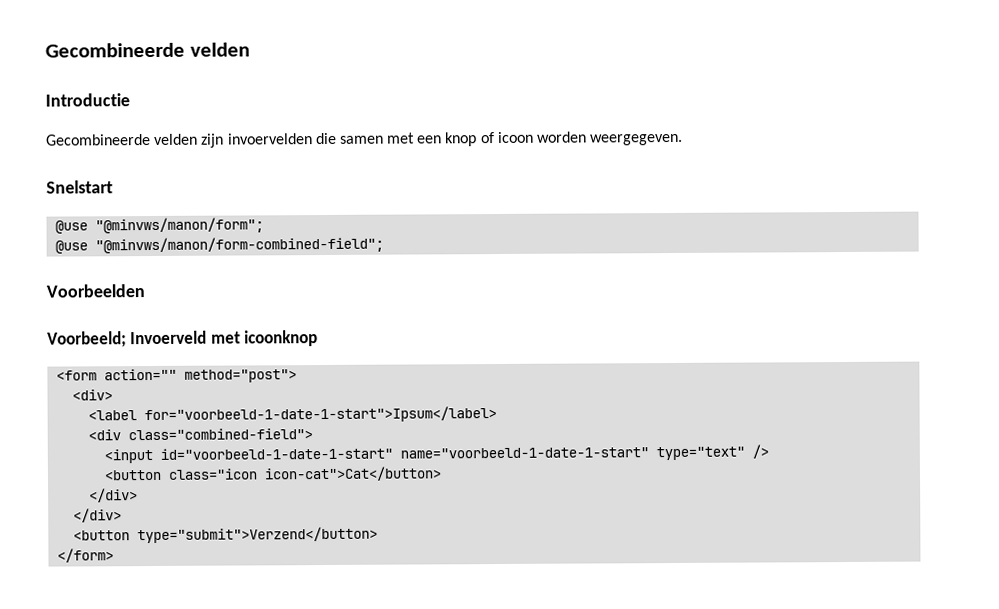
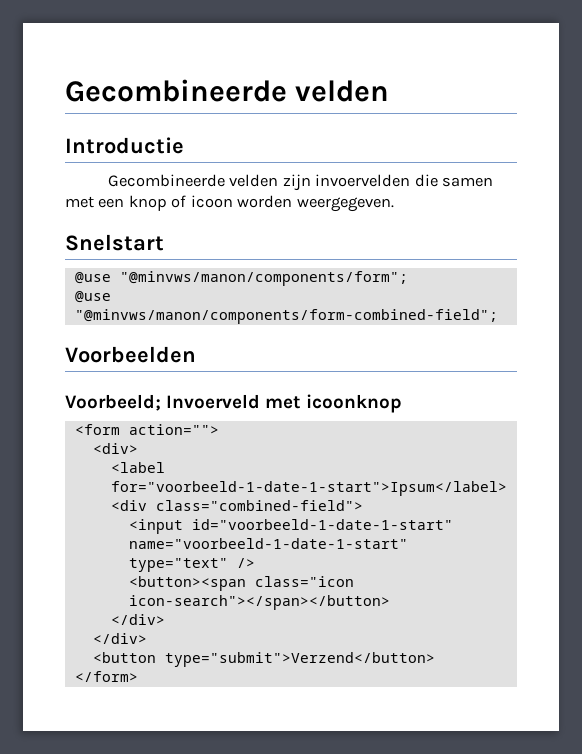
[95,217,265,234] [55,236,385,254] "@minvws/manon/form"; // @use "@minvws/manon/form-combined-field"; -> [119,271,408,286] [74,291,111,303] [74,309,498,324] "@minvws/manon/components/form"; // @use "@minvws/manon/components/form-combined-field";
[104,368,298,383] action="" method="post"> -> [128,424,219,435] action="">
[104,466,443,482] <button class="icon icon-cat">Cat</button> -> [128,576,354,591] [128,595,390,610] <button><span class="icon icon-search"></span></button>

